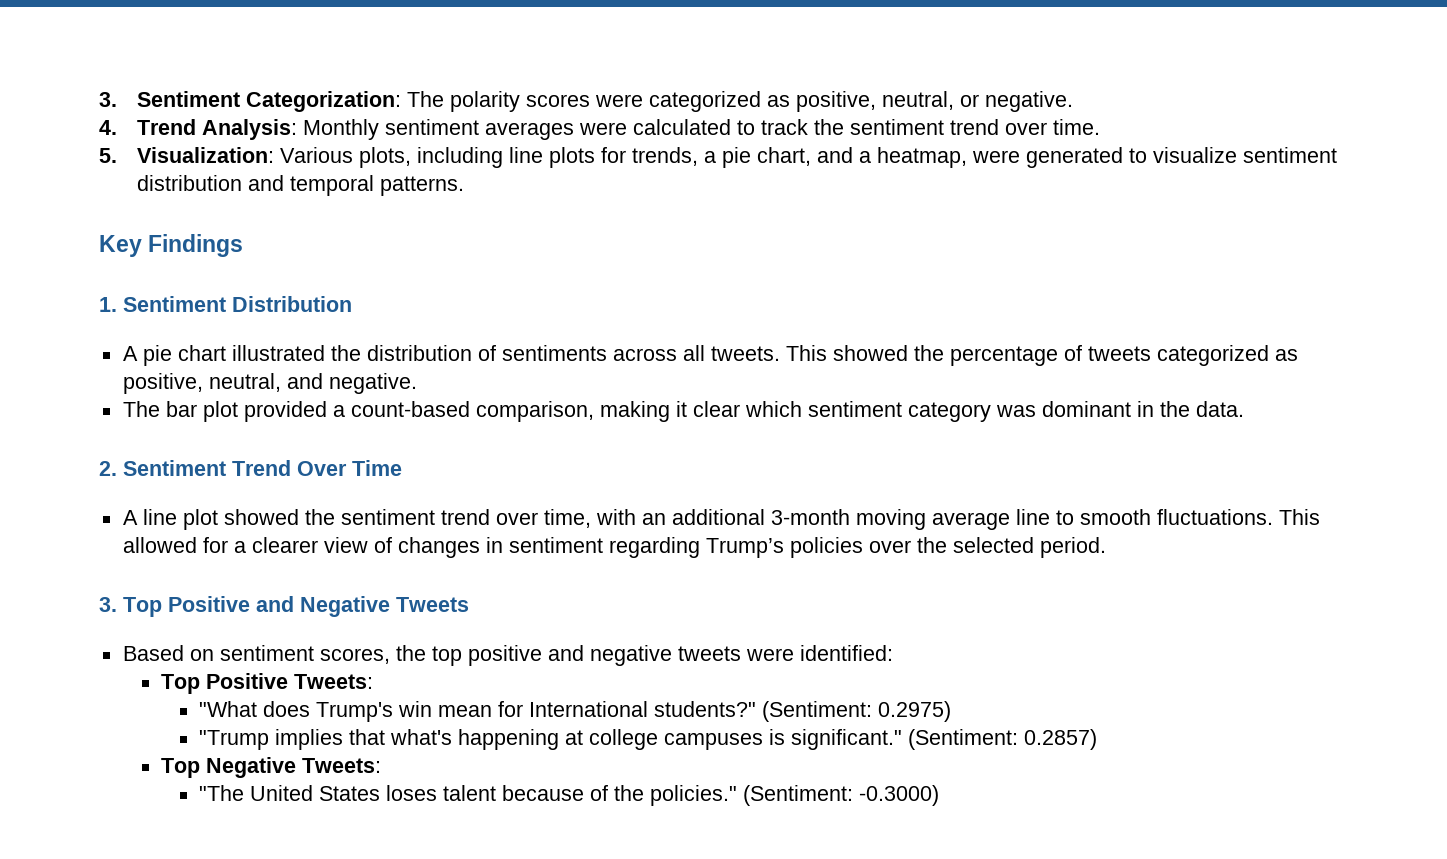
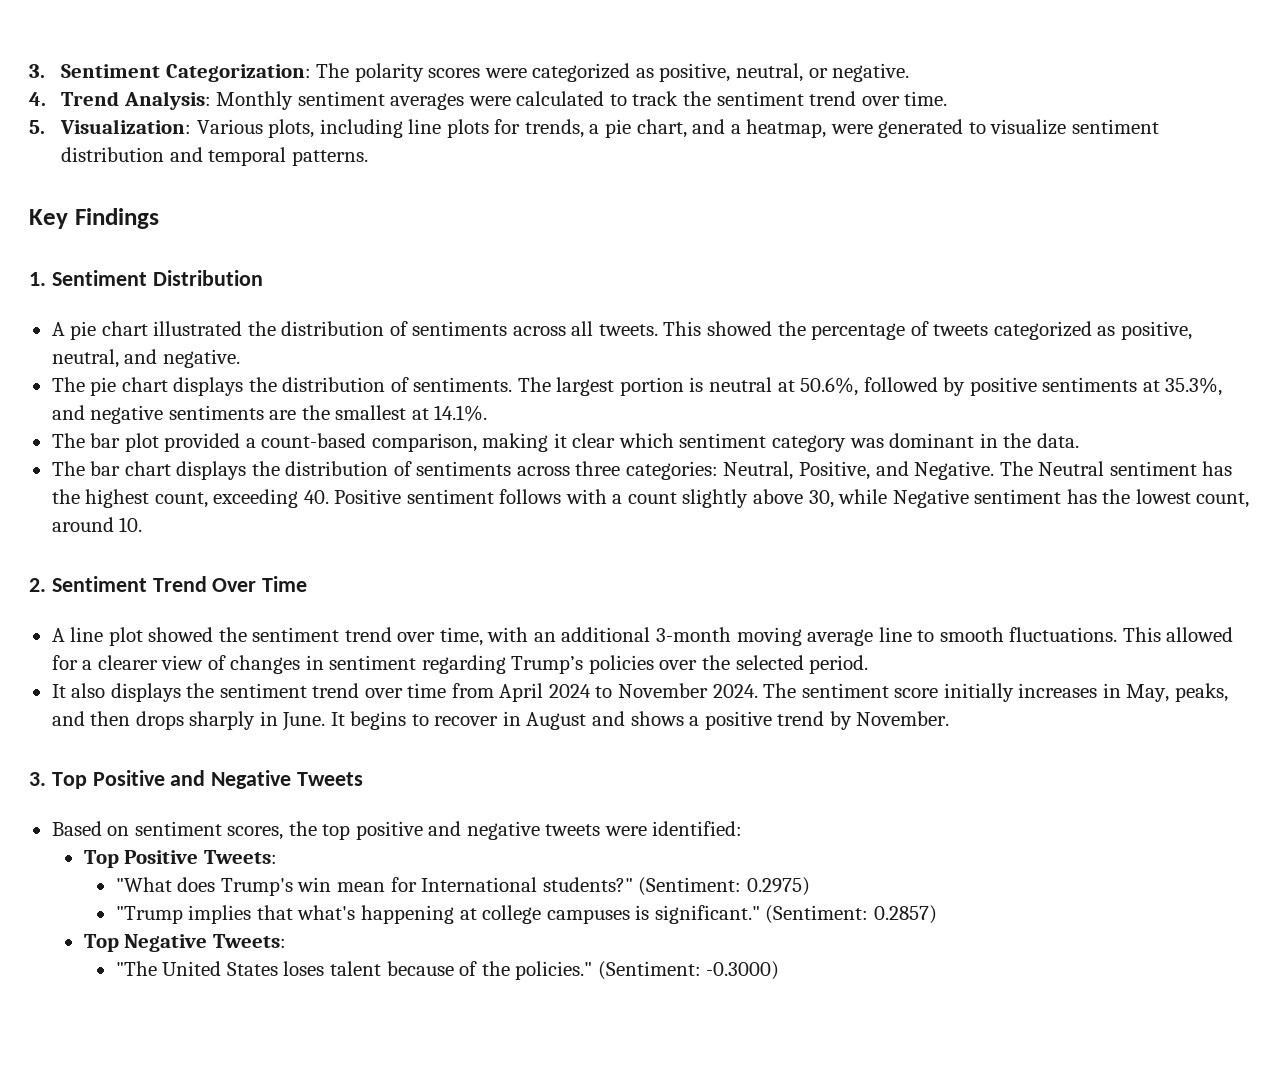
(417, 383) none -> [51,377,1223,396] [51,405,488,424] // The pie chart displays the distribution of sentiments. The largest portion is neutral at 50.6%, followed by positive sentiments at 35.3%, and negative sentiments are the smallest at 14.1%.
(1244, 409) none -> [51,461,1233,480] [51,489,1250,508] [51,517,143,532] // The bar chart displays the distribution of sentiments across three categories: Neutral, Positive, and Negative. The Neutral sentiment has the highest count, exceeding 40. Positive sentiment follows with a count slightly above 30, while Negative sentiment has the lowest count, around 10.
(1106, 547) none -> [51,683,1228,702] [51,711,950,731] // It also displays the sentiment trend over time from April 2024 to November 2024. The sentiment score initially increases in May, peaks, and then drops sharply in June. It begins to recover in August and shows a positive trend by November.

